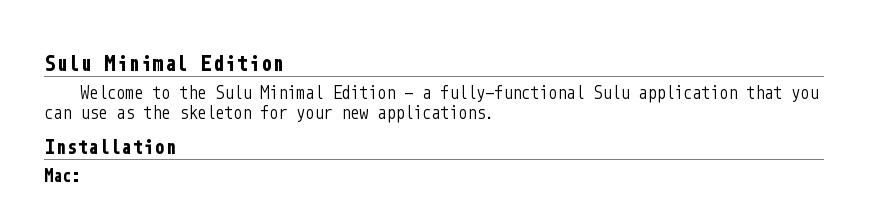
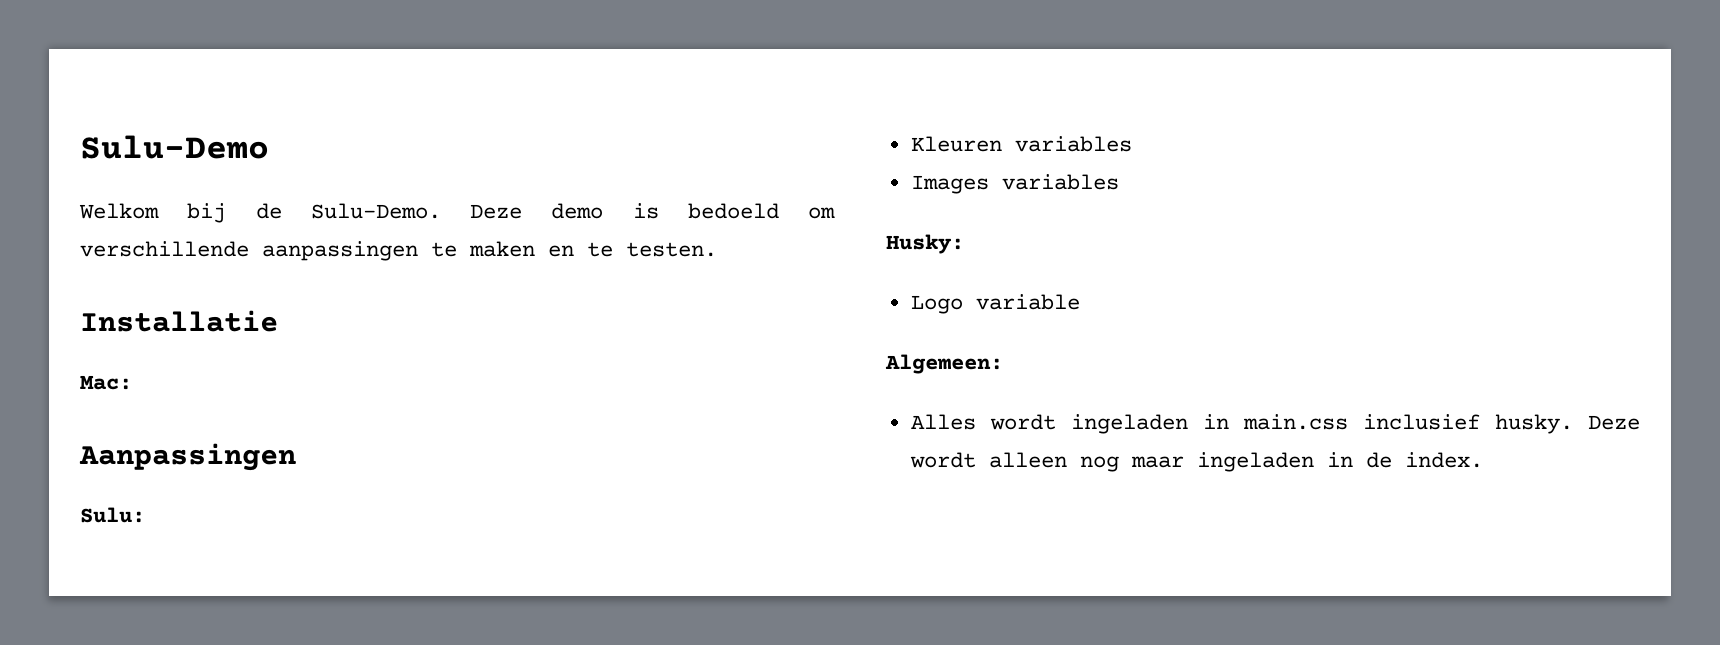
[44,55,284,71] [80,85,819,103] [44,105,494,123] [44,139,176,154] [44,168,80,182] Sulu Minimal Edition // Welcome to the Sulu Minimal Edition - a fully-functional Sulu application that you can use as the skeleton for your new applications. // Installation // Mac: -> [80,135,269,159] [79,203,835,223] [80,241,717,261] [80,310,278,332] [80,375,132,390] [79,443,296,471] [80,507,145,523] [910,136,1132,152] [910,174,1119,194] [886,234,964,254] [910,294,1080,314] [885,354,1003,374] [910,414,1640,434] [909,452,1483,472] Sulu-Demo // Welkom bij de Sulu-Demo. Deze demo is bedoeld om verschillende aanpassingen te maken en te testen. // Installatie // Mac: // Aanpassingen // Sulu: // Kleuren variables // Images variables // Husky: // Logo variable // Algemeen: // Alles wordt ingeladen in main.css inclusief husky. Deze wordt alleen nog maar ingeladen in de index.

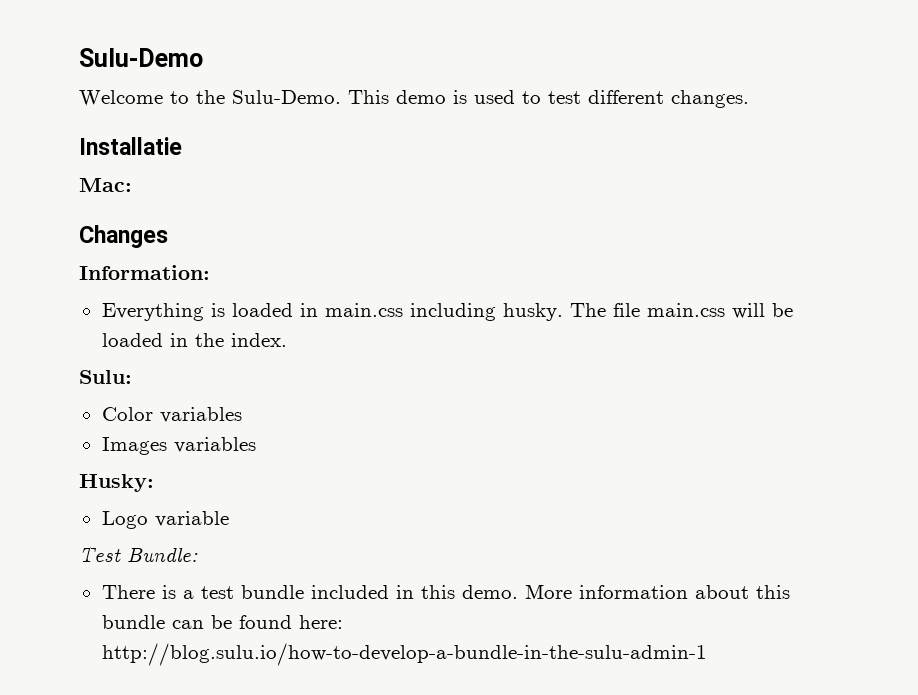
[79,203,835,223] [80,241,717,261] [80,310,278,332] [80,375,132,390] [79,443,296,471] Welkom bij de Sulu-Demo. Deze demo is bedoeld om verschillende aanpassingen te maken en te testen. // Installatie // Mac: // Aanpassingen -> [79,90,749,108] [79,137,182,155] [79,178,132,192] [79,225,168,248] [79,265,210,280] [101,303,793,321] [101,333,287,347] Welcome to the Sulu-Demo. This demo is used to test different changes. // Installatie // Mac: // Changes // Information: // Everything is loaded in main.css including husky. The file main.css will be loaded in the index.
[910,136,1002,152] Kleuren -> [101,407,153,421] Color
[885,354,1003,374] [910,414,1640,434] [909,452,1483,472] Algemeen: // Alles wordt ingeladen in main.css inclusief husky. Deze wordt alleen nog maar ingeladen in de index. -> [79,546,198,562] [101,584,790,599] [101,615,343,629] [101,643,707,666] Test Bundle: // There is a test bundle included in this demo. More information about this bundle can be found here: http://blog.sulu.io/how-to-develop-a-bundle-in-the-sulu-admin-1

